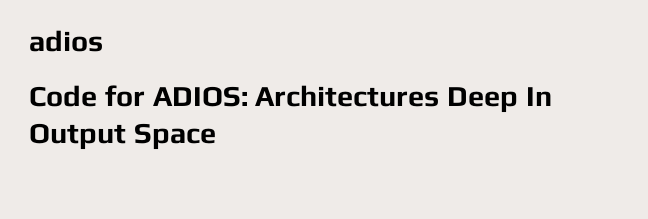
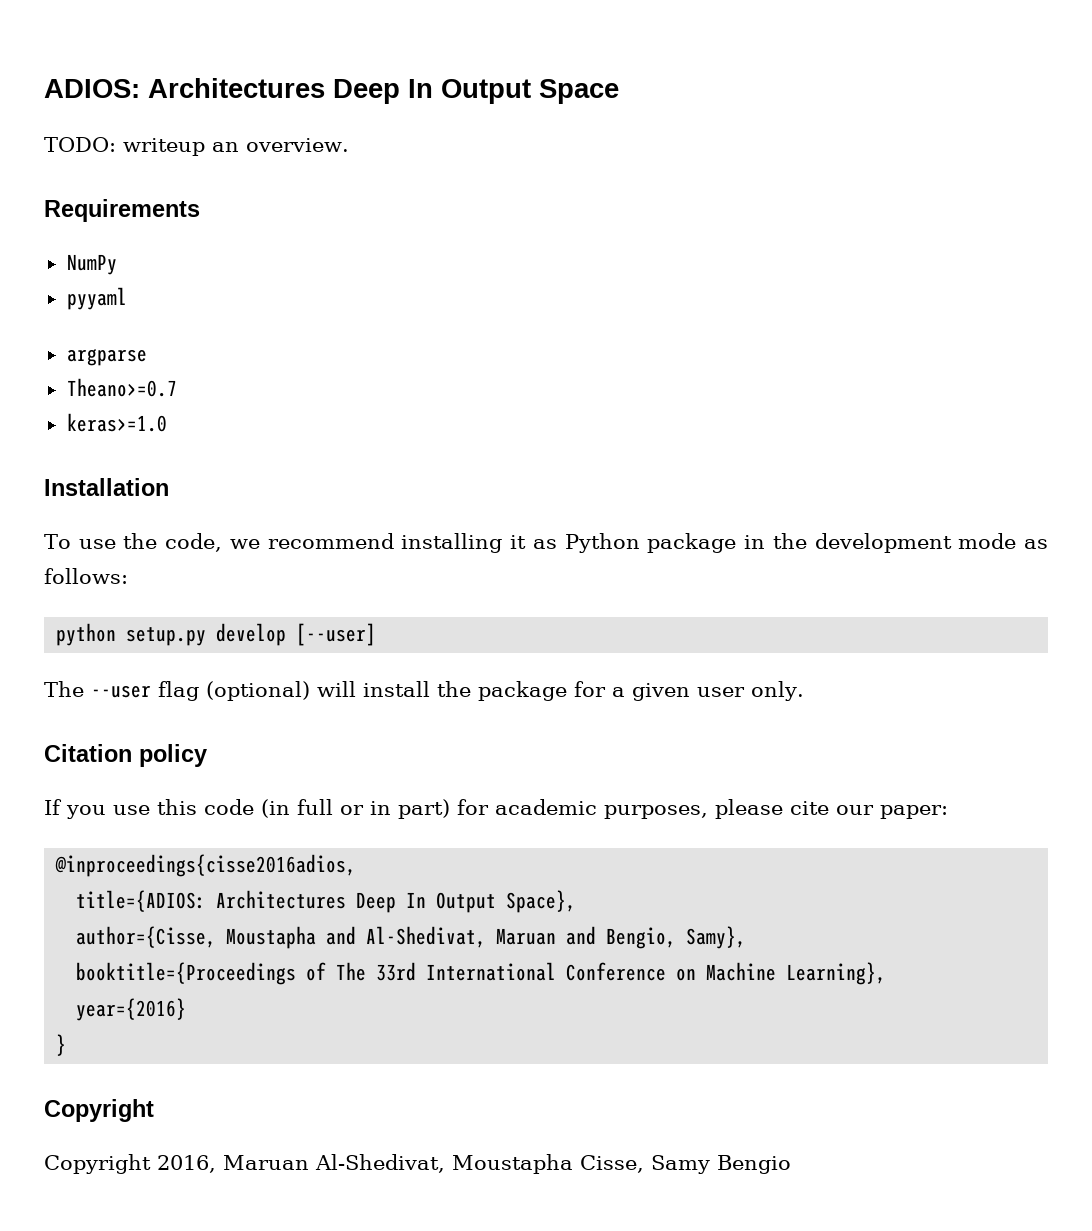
[29,30,103,52] [29,85,145,107] adios // Code for -> (44, 88) none
(216, 136) none -> [44,137,349,156] [44,199,200,222] [66,254,117,275] [66,287,127,310] [66,348,147,366] [66,378,177,397] [66,413,167,432] [44,478,169,496] [44,533,1048,553] [44,568,128,584] [56,623,377,646] [44,681,804,701] [44,744,207,767] [44,799,948,819] [55,854,357,877] [76,890,577,913] [76,926,747,949] [76,962,887,985] [76,998,187,1021] [56,1034,67,1056] [44,1099,154,1122] [44,1154,791,1174] // TODO: writeup an overview. // Requirements // NumPy // pyyaml // argparse // Theano>=0.7 // keras>=1.0 // Installation // To use the code, we recommend installing it as Python package in the development mode as follows: // python setup.py develop [--user] // The --user flag (optional) will install the package for a given user only. // Citation policy // If you use this code (in full or in part) for academic purposes, please cite our paper: // @inproceedings{cisse2016adios, // title={ADIOS: Architectures Deep In Output Space}, // author={Cisse, Moustapha and Al-Shedivat, Maruan and Bengio, Samy}, // booktitle={Proceedings of The 33rd International Conference on Machine Learning}, // year={2016} // } // Copyright // Copyright 2016, Maruan Al-Shedivat, Moustapha Cisse, Samy Bengio

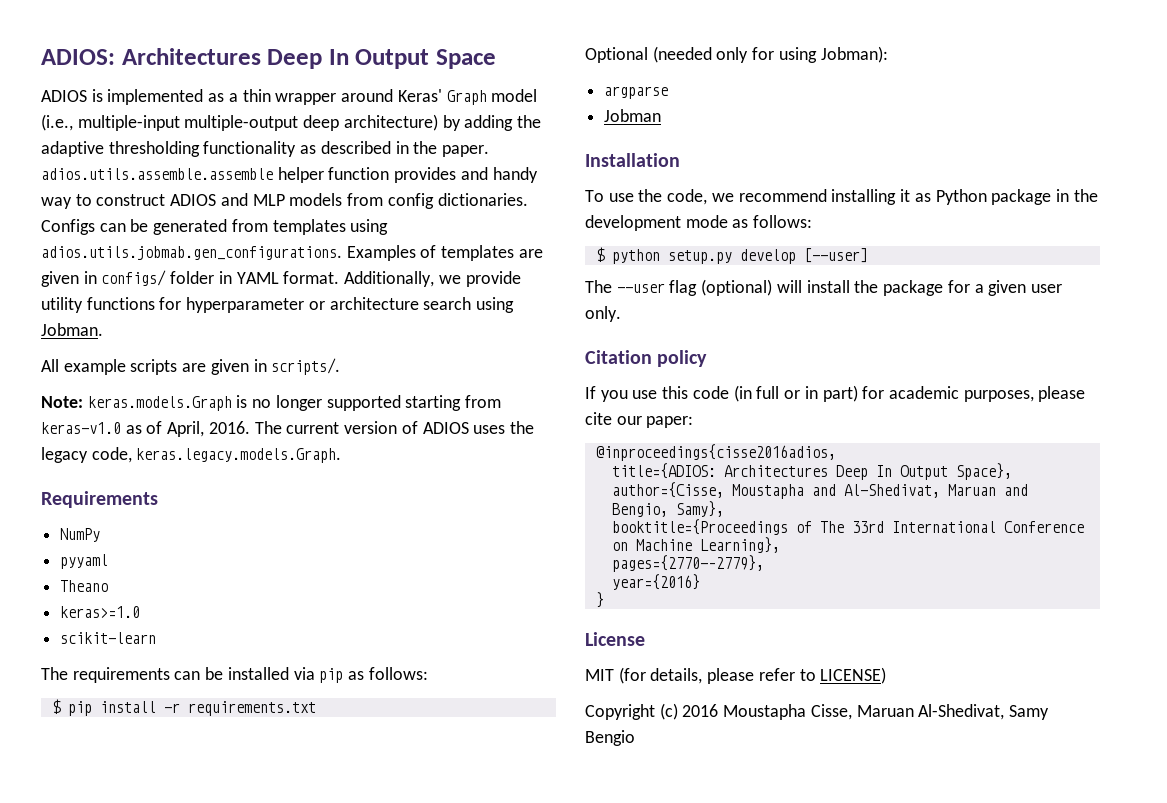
[44,137,349,156] [44,199,200,222] [66,254,117,275] [66,287,127,310] TODO: writeup an overview. // Requirements // NumPy // pyyaml -> [41,89,538,105] [41,114,542,131] [41,141,490,157] [41,167,538,183] [41,193,528,209] [41,219,389,235] [41,245,543,261] [41,270,521,287] [41,297,515,313] [41,323,103,336] [41,358,341,375] [41,395,502,411] [41,421,534,437] [41,447,342,463] [41,491,158,508] [60,528,101,542] [60,554,109,569] [60,580,109,592] [60,606,141,618] [60,632,157,644] [41,667,428,683] [51,699,316,716] [585,46,888,63] ADIOS is implemented as a thin wrapper around Keras' Graph model (i.e., multiple-input multiple-output deep architecture) by adding the adaptive thresholding functionality as described in the paper. adios.utils.assemble.assemble helper function provides and handy way to construct ADIOS and MLP models from config dictionaries. Configs can be generated from templates using adios.utils.jobmab.gen_configurations. Examples of templates are given in configs/ folder in YAML format. Additionally, we provide utility functions for hyperparameter or architecture search using Jobman. // All example scripts are given in scripts/. // Note: keras.models.Graph is no longer supported starting from keras-v1.0 as of April, 2016. The current version of ADIOS uses the legacy code, keras.legacy.models.Graph. // Requirements // NumPy // pyyaml // Theano // keras>=1.0 // scikit-learn // The requirements can be installed via pip as follows: // $ pip install -r requirements.txt // Optional (needed only for using Jobman):
[66,378,177,397] [66,413,167,432] Theano>=0.7 // keras>=1.0 -> [604,109,662,122] Jobman
(128, 576) none -> [595,247,605,262] $
(887, 973) none -> [611,555,764,572] // pages={2770-–2779},
[44,1099,154,1122] [44,1154,644,1174] Copyright // Copyright 2016, Maruan Al-Shedivat, Moustapha Cisse, -> [585,632,645,646] [585,667,887,684] [585,703,1005,720] License // MIT (for details, please refer to LICENSE) // Copyright (c) 2016 Moustapha Cisse, Maruan Al-Shedivat,

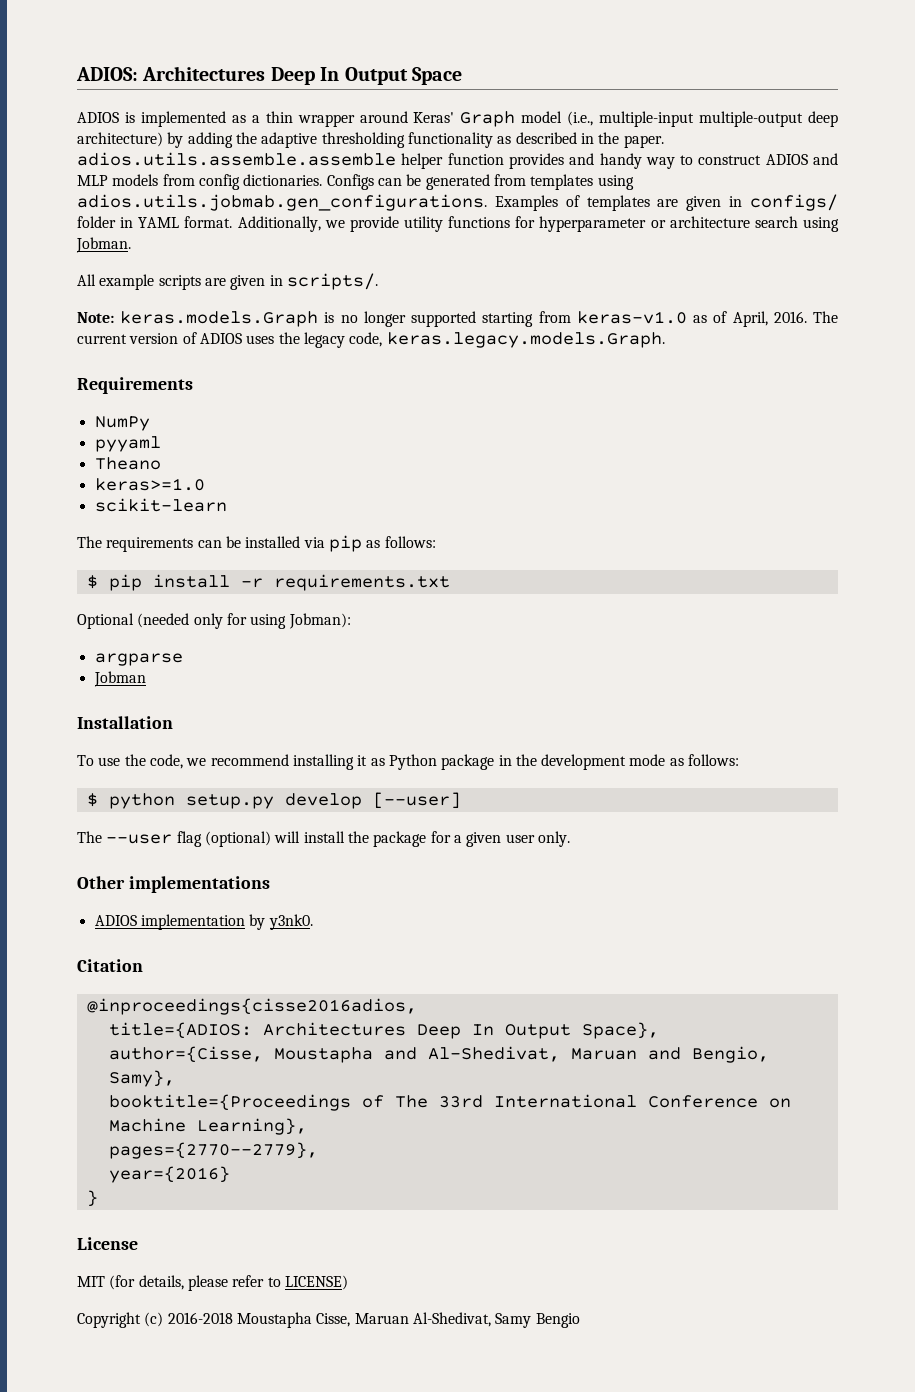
[585,350,708,367] [585,385,1086,402] [585,412,694,428] Citation policy // If you use this code (in full or in part) for academic purposes, please cite our paper: -> [77,876,270,893] [94,914,313,930] [77,959,143,972] Other implementations // ADIOS implementation by y3nk0. // Citation
[682,704,719,717] 2016 -> [167,1312,233,1324] 2016-2018

